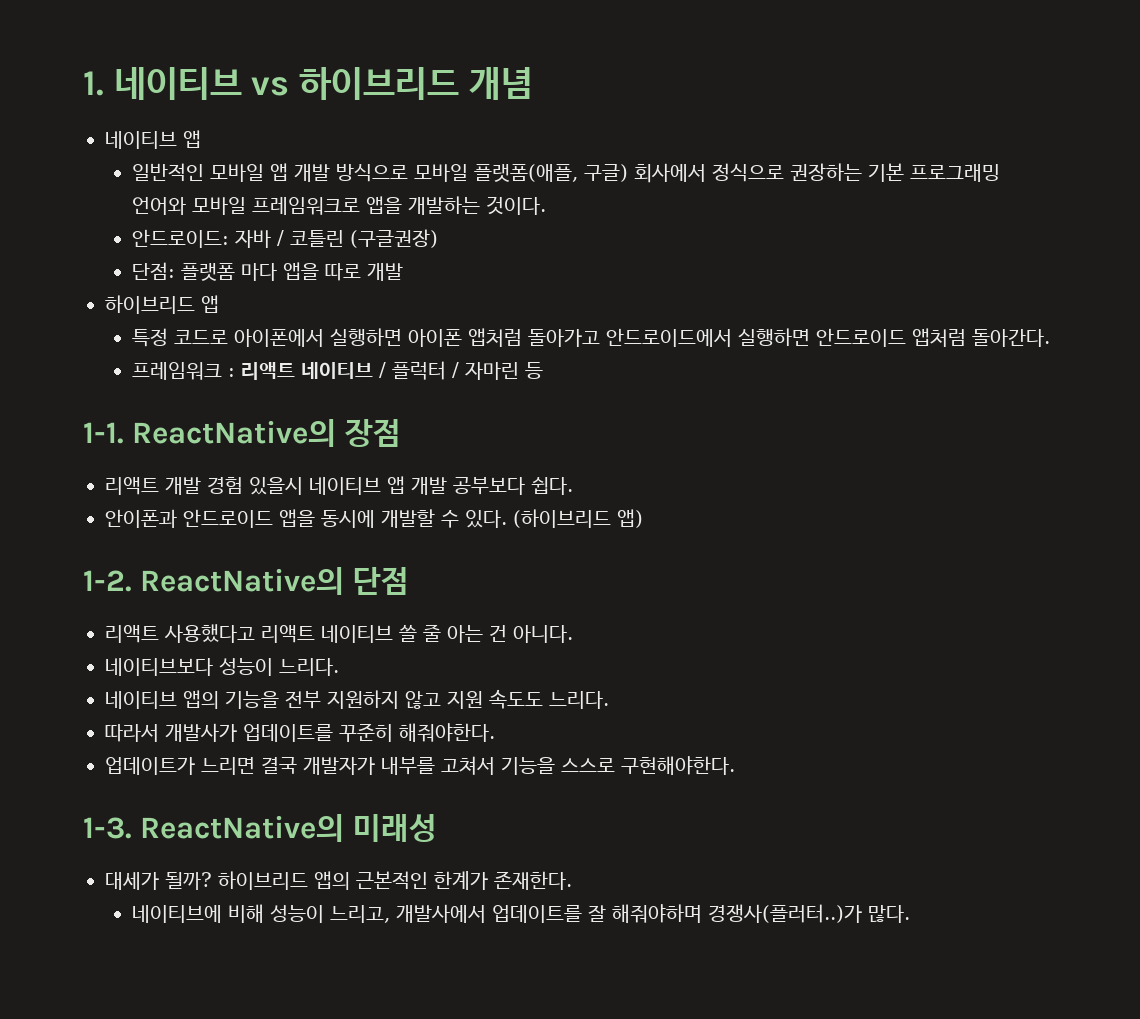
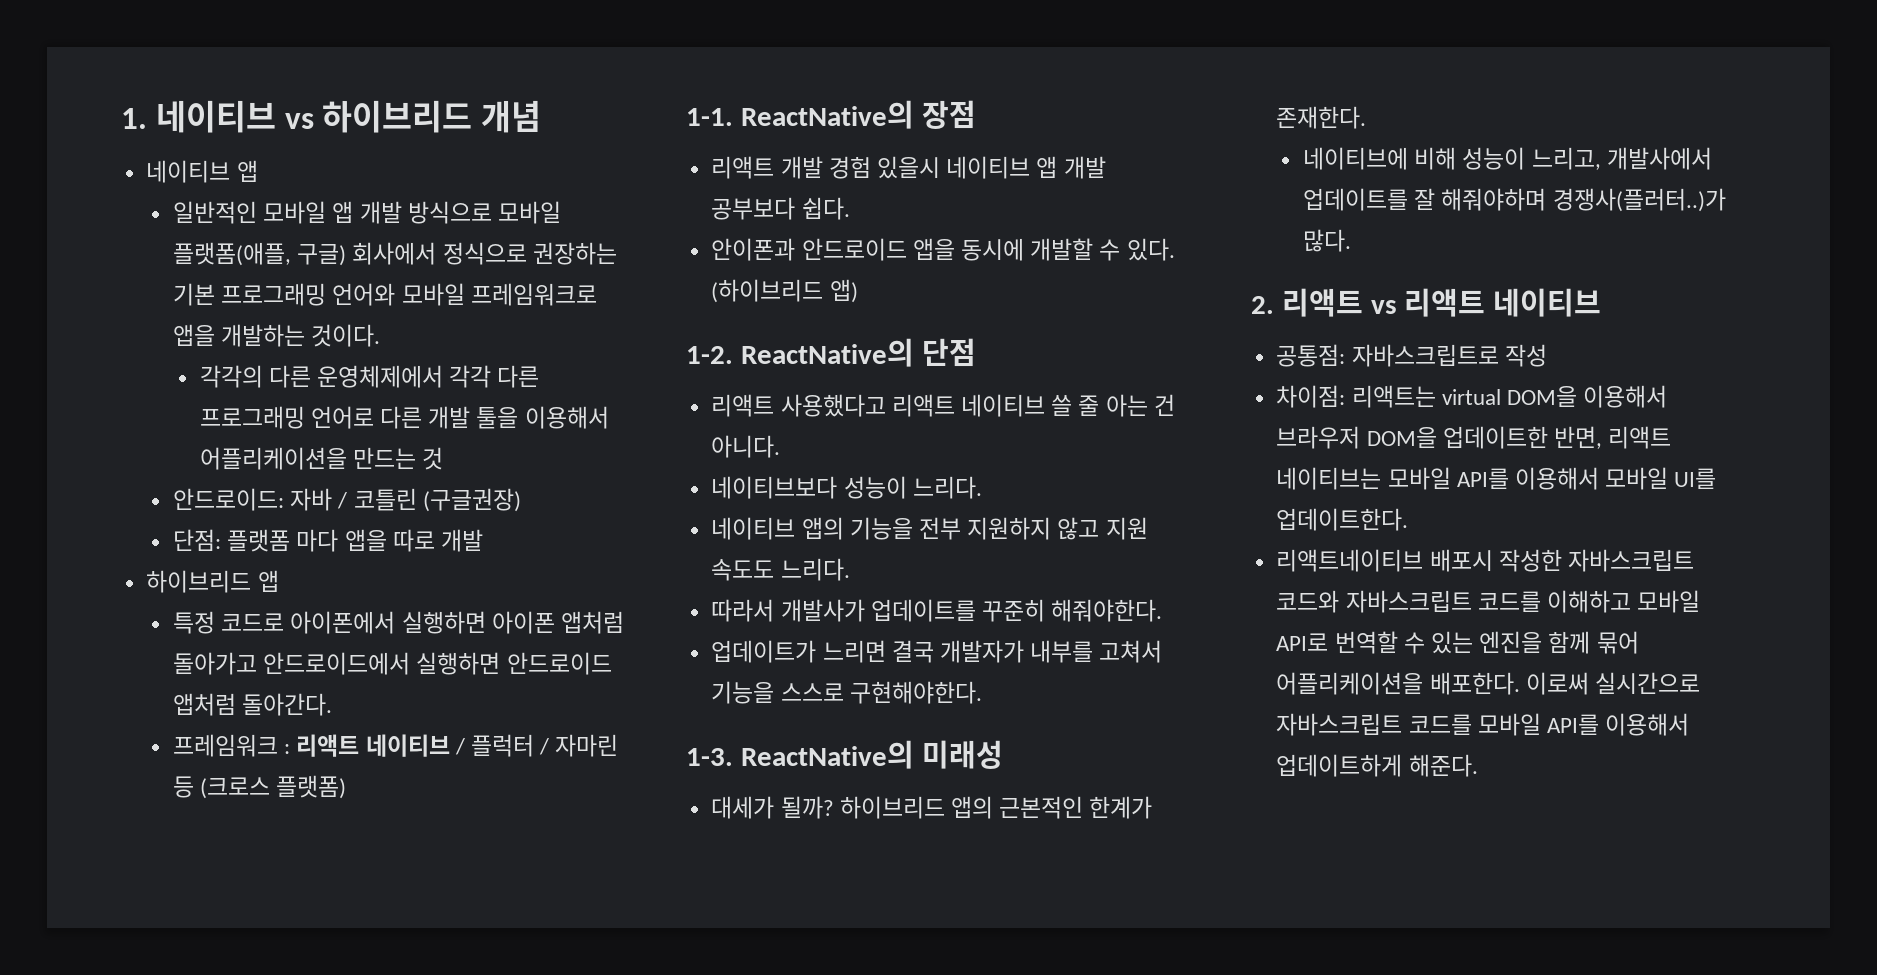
(546, 205) none -> [199,365,540,388] [199,406,609,429] [199,447,444,470] // 각각의 다른 운영체제에서 각각 다른 프로그래밍 언어로 다른 개발 툴을 이용해서 어플리케이션을 만드는 것
(543, 370) none -> [200,775,347,799] (크로스 플랫폼)
(910, 914) none -> [1251,288,1602,317] [1276,344,1547,367] [1276,385,1668,408] [1276,426,1672,449] [1276,467,1717,490] [1276,508,1409,531] [1276,549,1694,572] [1276,590,1701,613] [1276,631,1639,654] [1276,672,1700,695] [1276,713,1690,736] [1276,754,1478,777] // 2. 리액트 vs 리액트 네이티브 // 공통점: 자바스크립트로 작성 // 차이점: 리액트는 virtual DOM을 이용해서 브라우저 DOM을 업데이트한 반면, 리액트 네이티브는 모바일 API를 이용해서 모바일 UI를 업데이트한다. // 리액트네이티브 배포시 작성한 자바스크립트 코드와 자바스크립트 코드를 이해하고 모바일 API로 번역할 수 있는 엔진을 함께 묶어 어플리케이션을 배포한다. 이로써 실시간으로 자바스크립트 코드를 모바일 API를 이용해서 업데이트하게 해준다.

